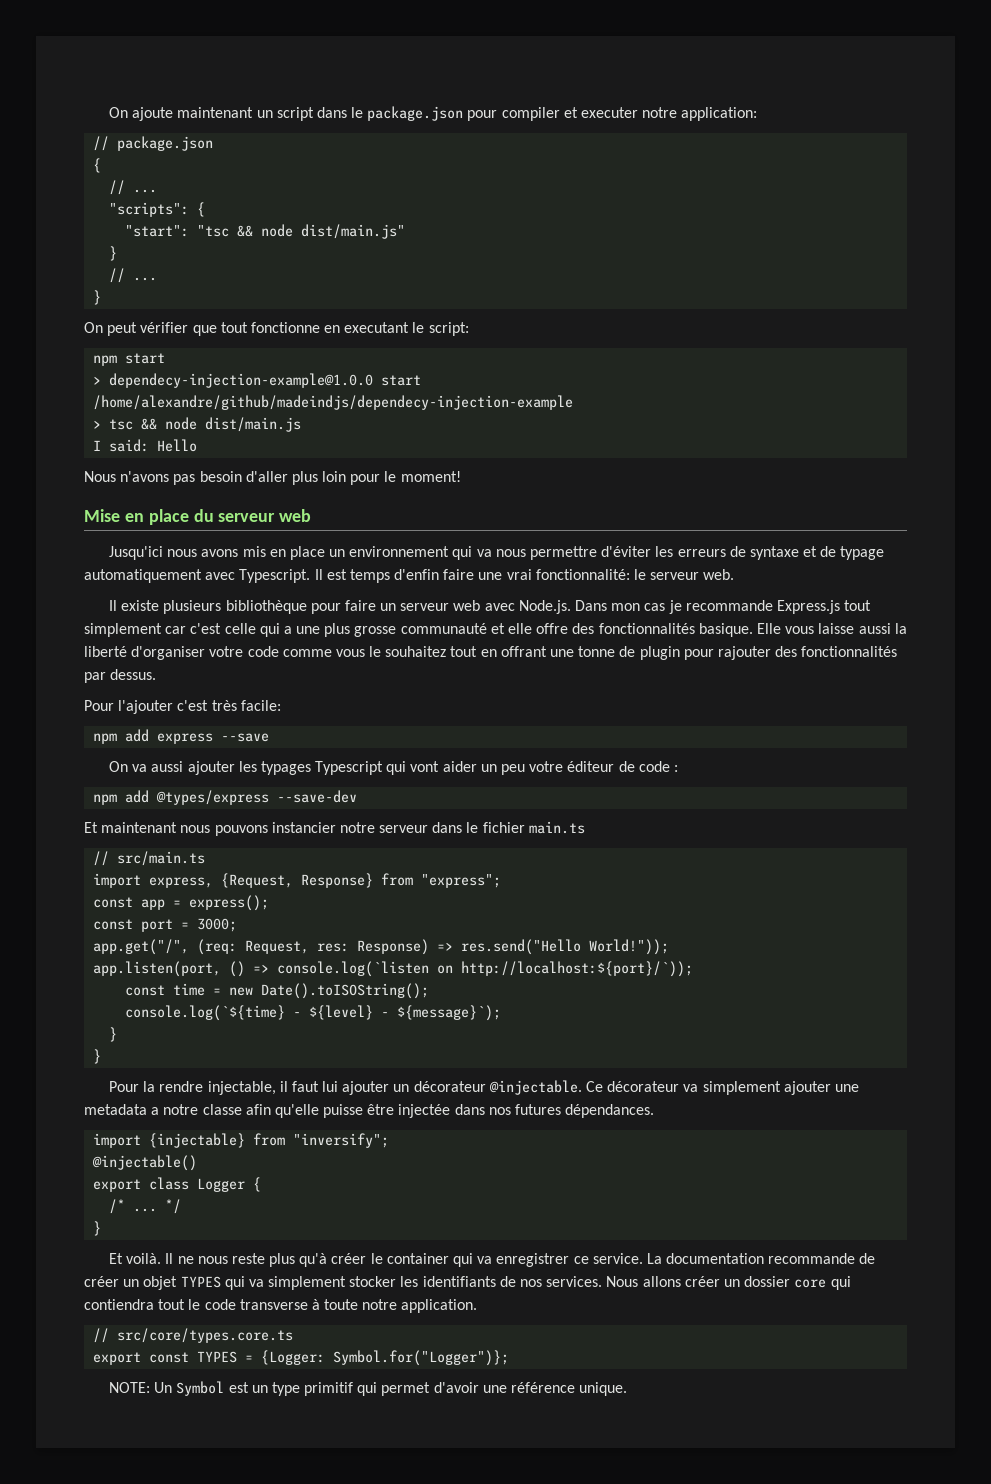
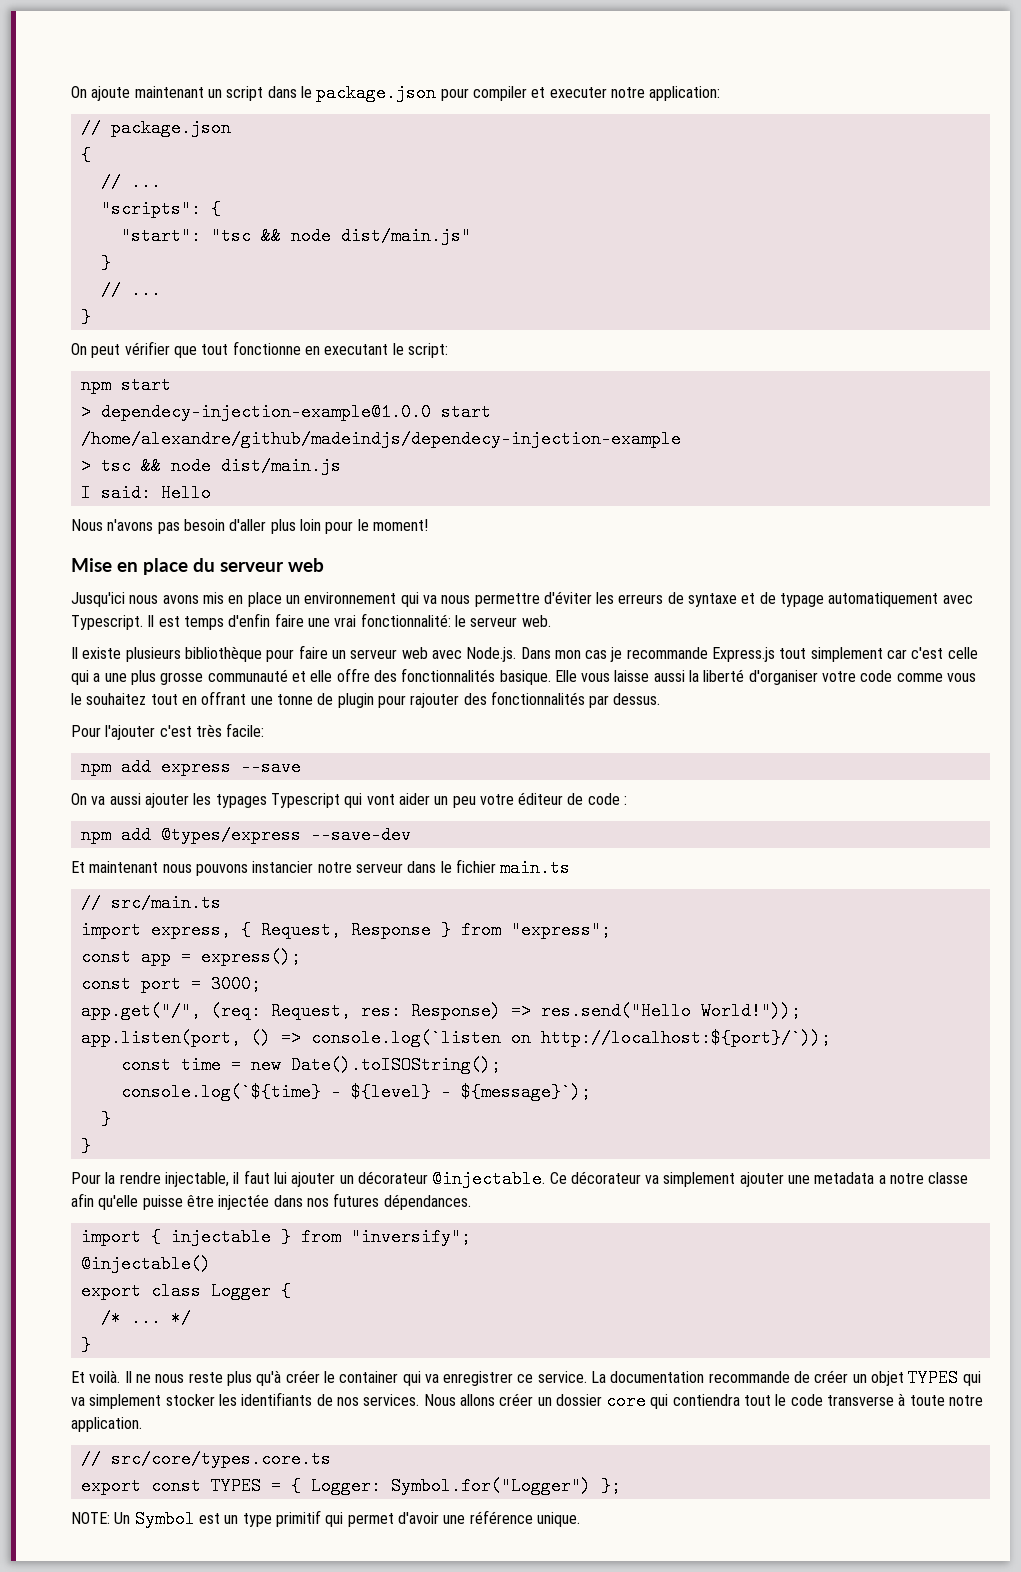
[221,873,374,888] {Request, Response} -> [240,921,451,939] { Request, Response }
[149,1133,246,1148] {injectable} -> [150,1228,291,1246] { injectable }
[261,1350,510,1366] {Logger: Symbol.for("Logger")}; -> [290,1477,621,1495] { Logger: Symbol.for("Logger") };

